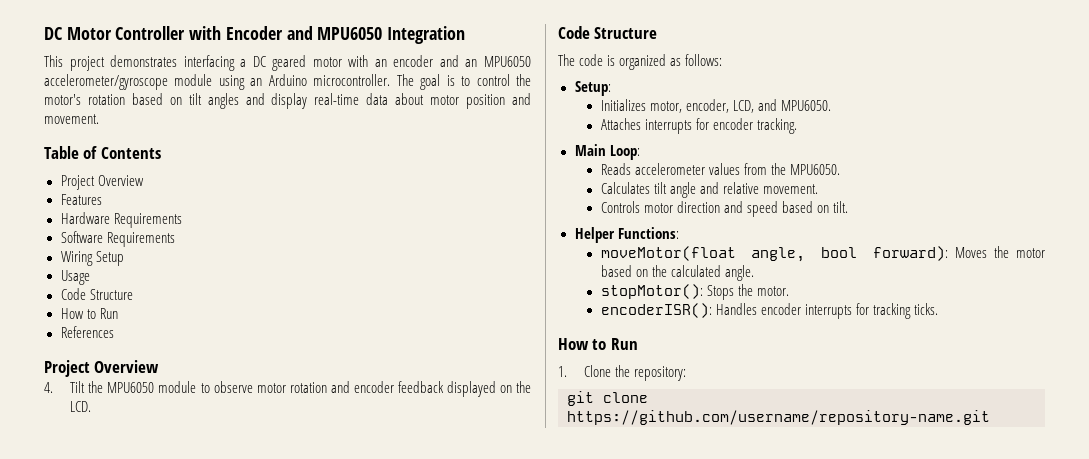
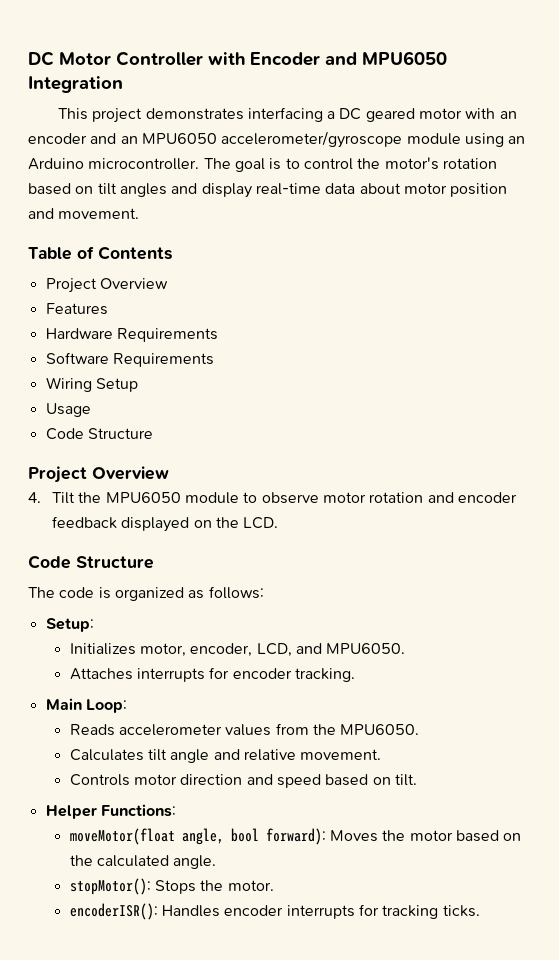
[60,308,118,319] [60,326,114,338] // How to Run // References -> (153, 433) none
[558,338,638,350] [558,365,687,381] [567,391,648,406] [567,410,990,425] // How to Run // 1. Clone the repository: // git clone https://github.com/username/repository-name.git -> (480, 911) none

